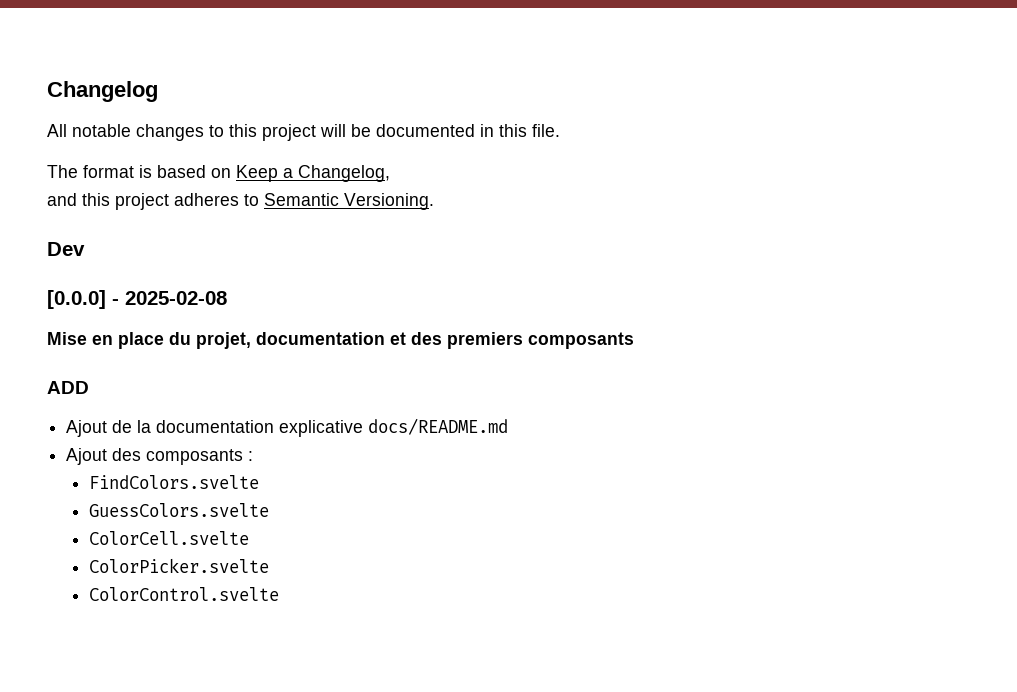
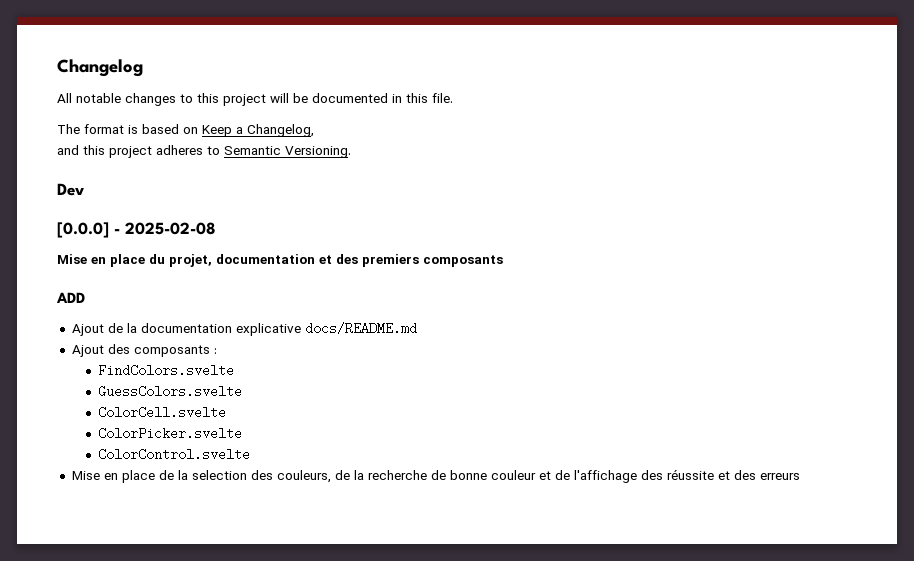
(280, 594) none -> [71,469,800,483] // Mise en place de la selection des couleurs, de la recherche de bonne couleur et de l'affichage des réussite et des erreurs

